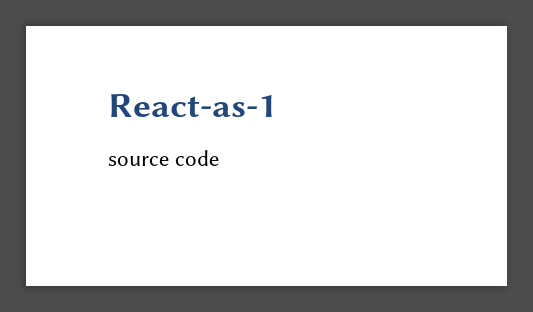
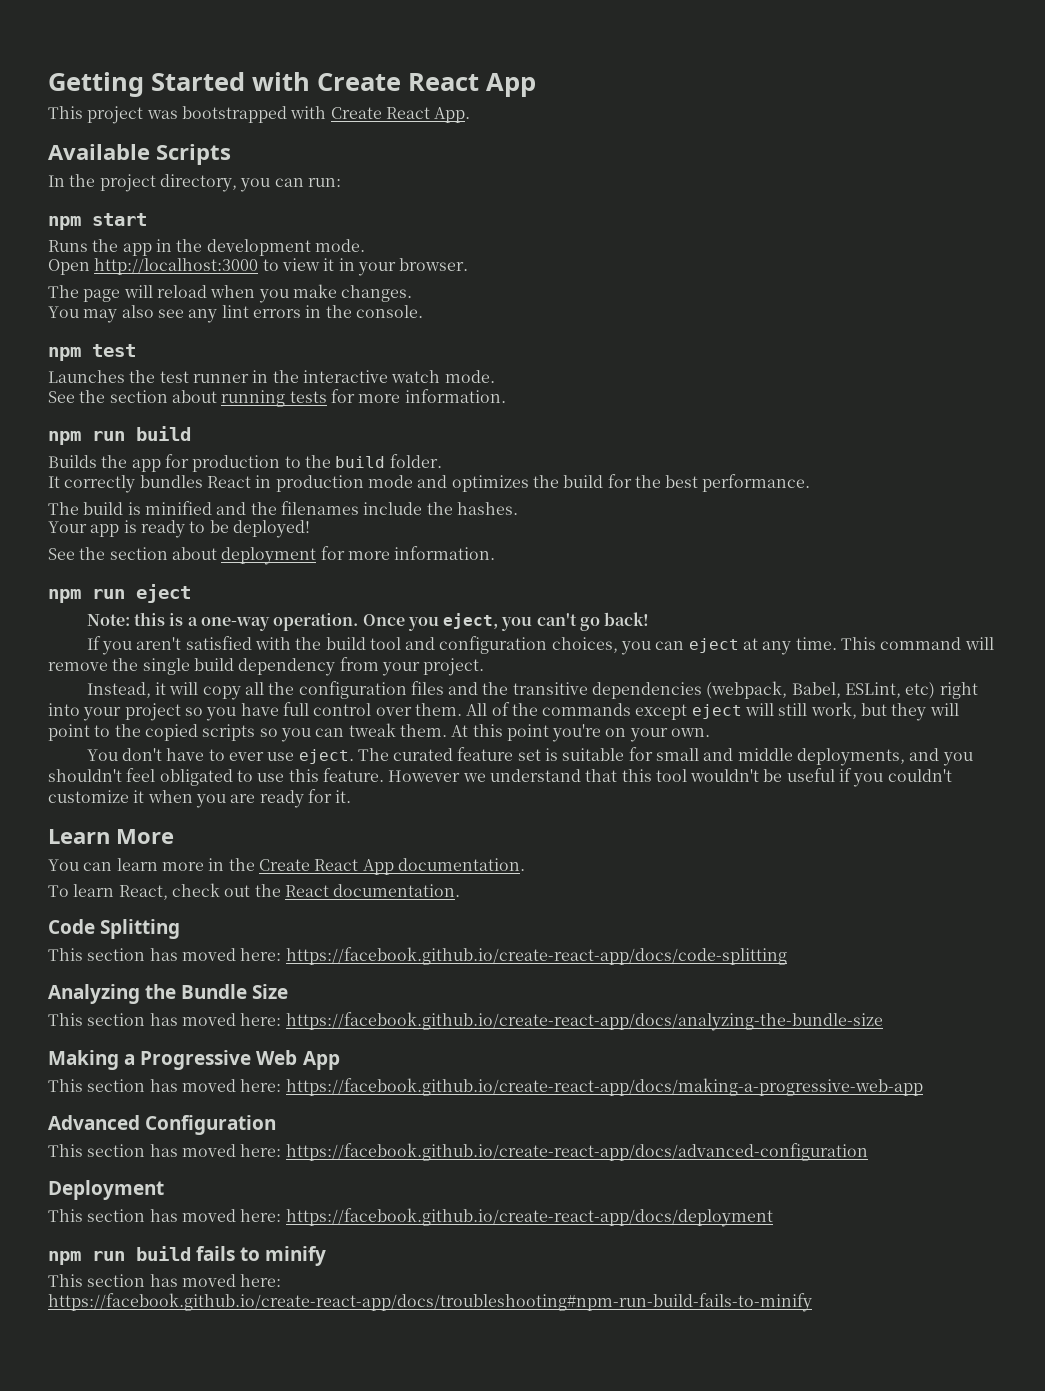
[108,94,277,117] [108,150,220,166] React-as-1 // source code -> [48,72,536,97] [48,106,471,124] [48,144,231,165] [48,174,341,192] [48,213,147,230] [48,239,365,256] [48,258,469,276] [48,284,413,303] [48,305,423,323] [48,344,136,361] [48,370,495,383] [48,389,506,407] [48,426,191,445] [48,454,442,472] [48,474,811,493] [48,501,518,515] [48,520,310,538] [48,546,496,565] [48,584,191,603] [86,612,650,631] [86,636,994,655] [48,657,485,676] [86,681,978,700] [48,702,959,721] [48,723,711,742] [86,747,973,766] [48,768,952,787] [48,789,352,808] [48,829,174,844] [48,858,525,875] [48,883,461,900] [48,919,181,939] [48,947,787,965] [48,984,289,1004] [48,1012,883,1031] [48,1050,340,1070] [48,1078,923,1096] [48,1115,277,1135] [48,1143,868,1161] [48,1180,164,1200] [48,1208,773,1227] [48,1246,327,1266] [48,1274,282,1287] [48,1293,812,1312] Getting Started with Create React App // This project was bootstrapped with Create React App. // Available Scripts // In the project directory, you can run: // npm start // Runs the app in the development mode. // Open http://localhost:3000 to view it in your browser. // The page will reload when you make changes. // You may also see any lint errors in the console. // npm test // Launches the test runner in the interactive watch mode. // See the section about running tests for more information. // npm run build // Builds the app for production to the build folder. // It correctly bundles React in production mode and optimizes the build for the best performance. // The build is minified and the filenames include the hashes. // Your app is ready to be deployed! // See the section about deployment for more information. // npm run eject // Note: this is a one-way operation. Once you eject, you can't go back! // If you aren't satisfied with the build tool and configuration choices, you can eject at any time. This command will remove the single build dependency from your project. // Instead, it will copy all the configuration files and the transitive dependencies (webpack, Babel, ESLint, etc) right into your project so you have full control over them. All of the commands except eject will still work, but they will point to the copied scripts so you can tweak them. At this point you're on your own. // You don't have to ever use eject. The curated feature set is suitable for small and middle deployments, and you shouldn't feel obligated to use this feature. However we understand that this tool wouldn't be useful if you couldn't customize it when you are ready for it. // Learn More // You can learn more in the Create React App documentation. // To learn React, check out the React documentation. // Code Splitting // This section has moved here: https://facebook.github.io/create-react-app/docs/code-splitting // Analyzing the Bundle Size // This section has moved here: https://facebook.github.io/create-react-app/docs/analyzing-the-bundle-size // Making a Progressive Web App // This section has moved here: https://facebook.github.io/create-react-app/docs/making-a-progressive-web-app // Advanced Configuration // This section has moved here: https://facebook.github.io/create-react-app/docs/advanced-configuration // Deployment // This section has moved here: https://facebook.github.io/create-react-app/docs/deployment // npm run build fails to minify // This section has moved here: https://facebook.github.io/create-react-app/docs/troubleshooting#npm-run-build-fails-to-minify

